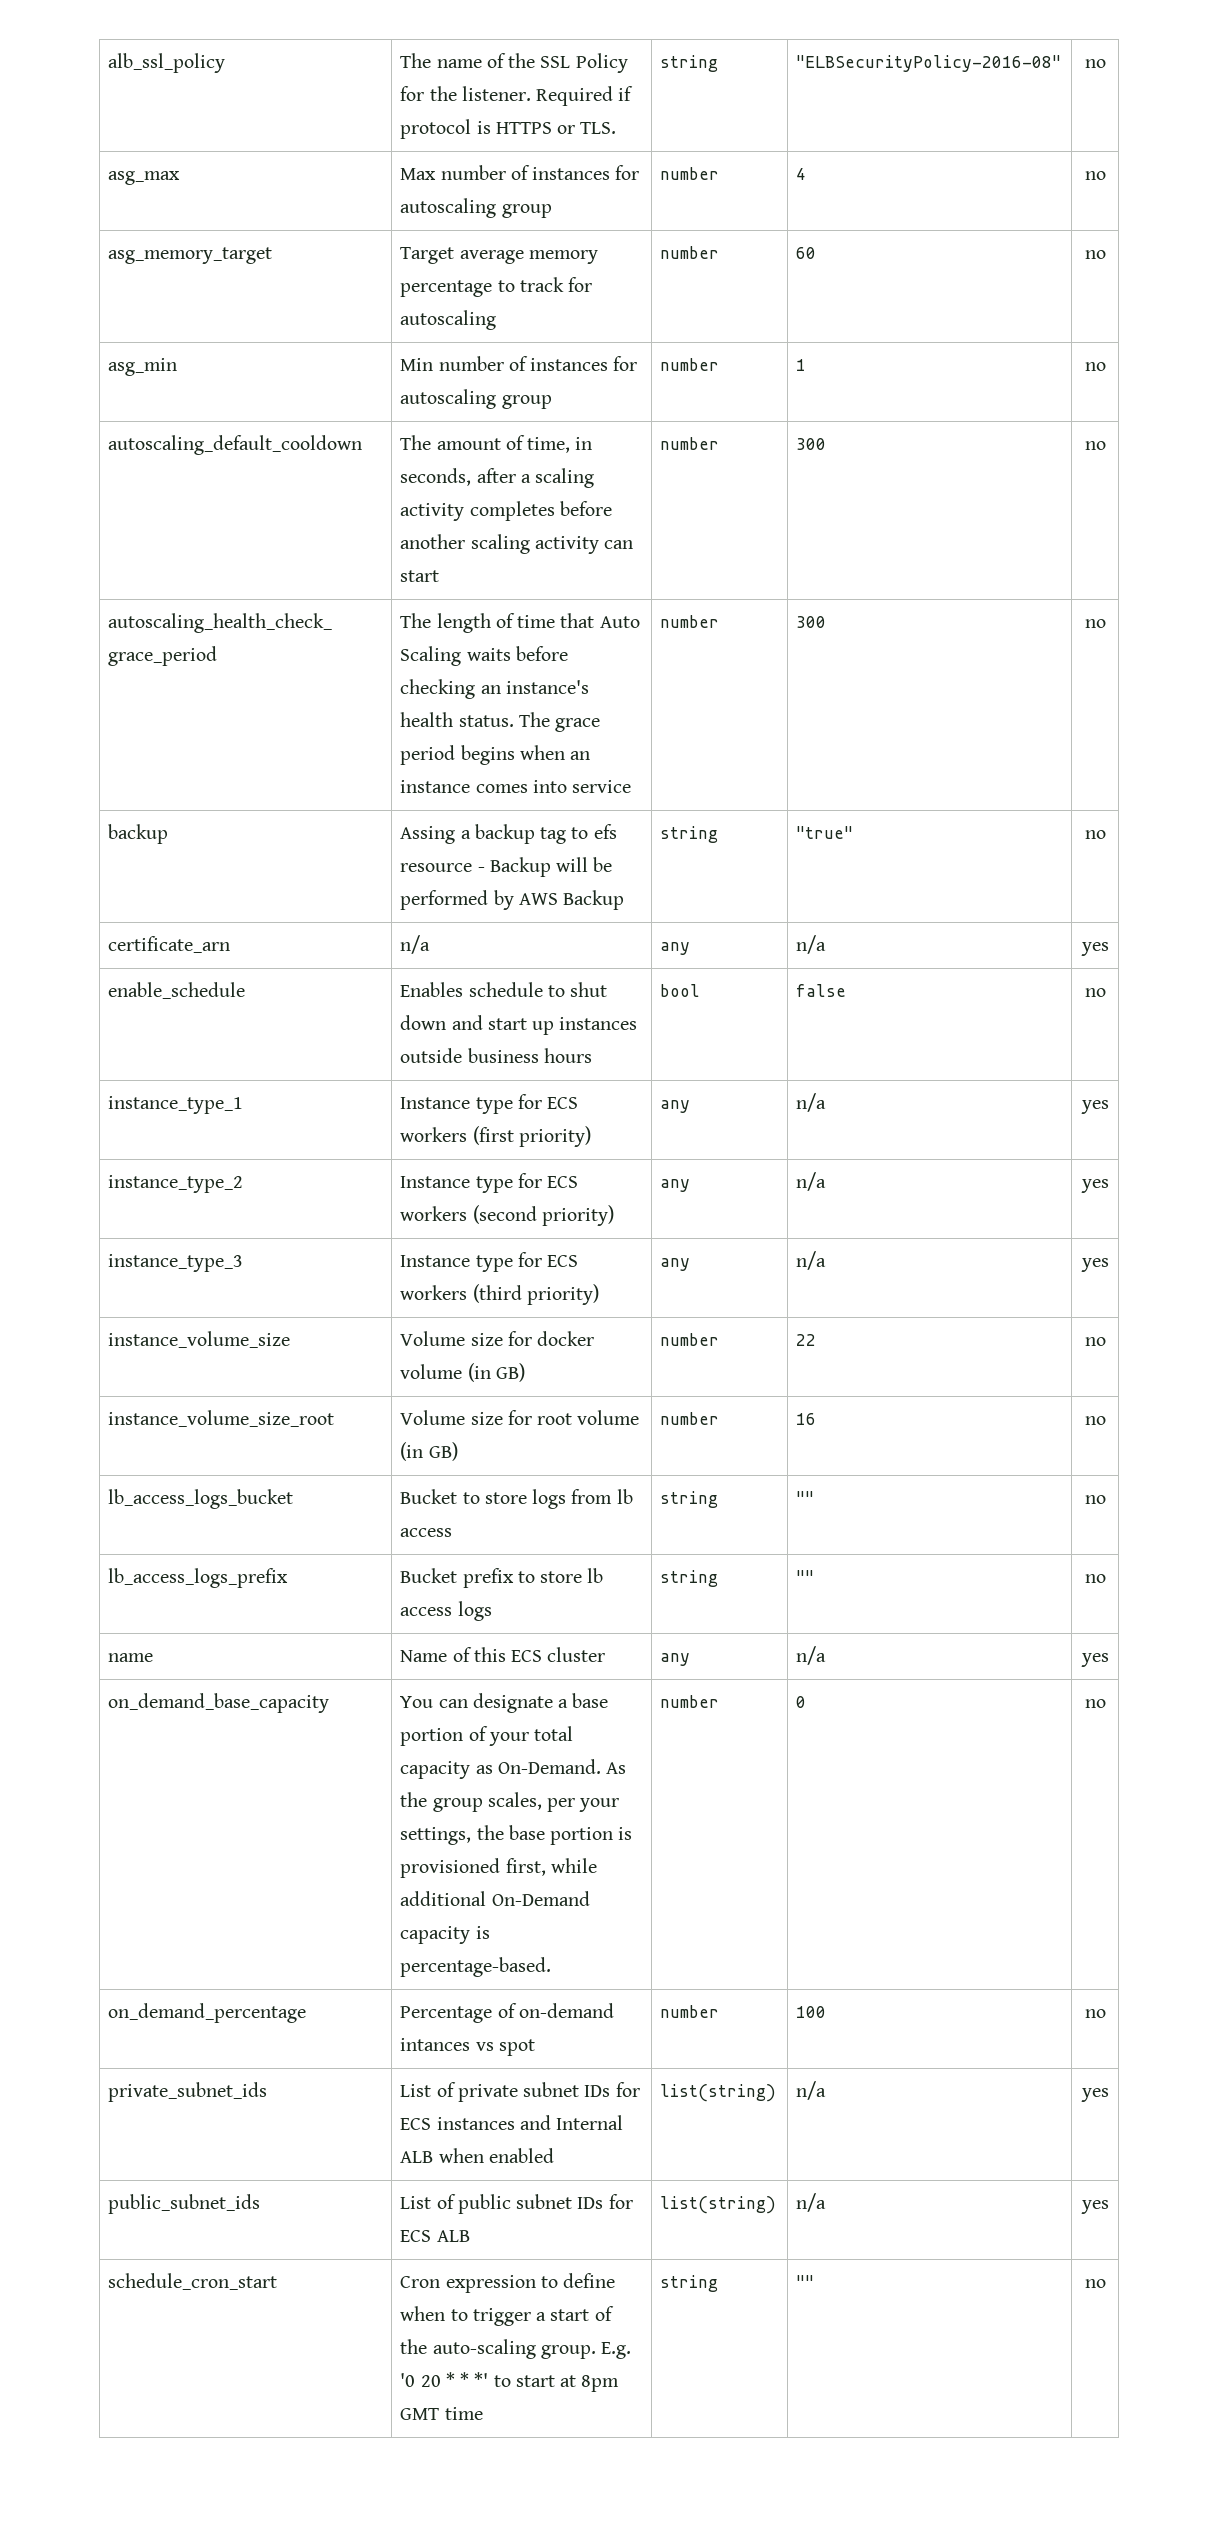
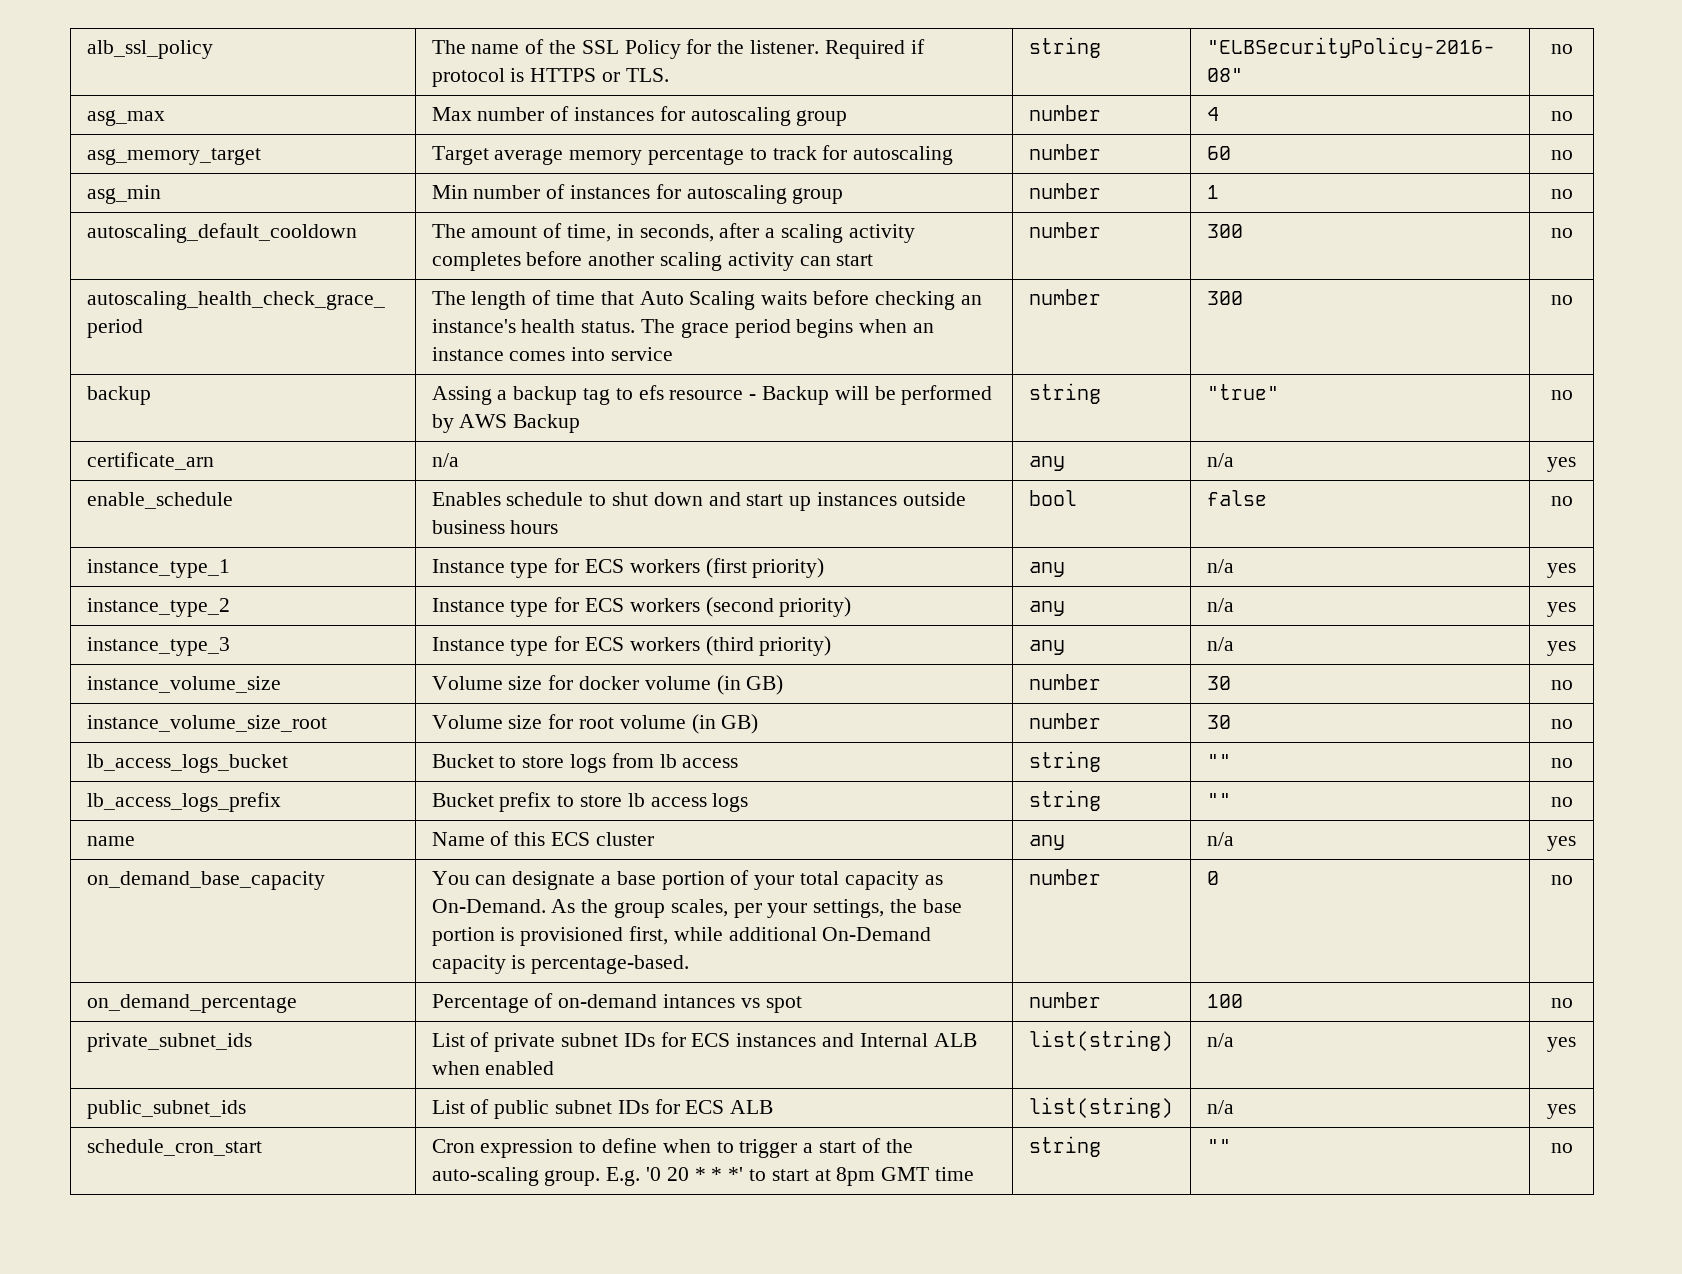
[796,1334,817,1346] 22 -> [1206,676,1231,690] 30
[796,1413,817,1425] 16 -> [1206,715,1231,729] 30

